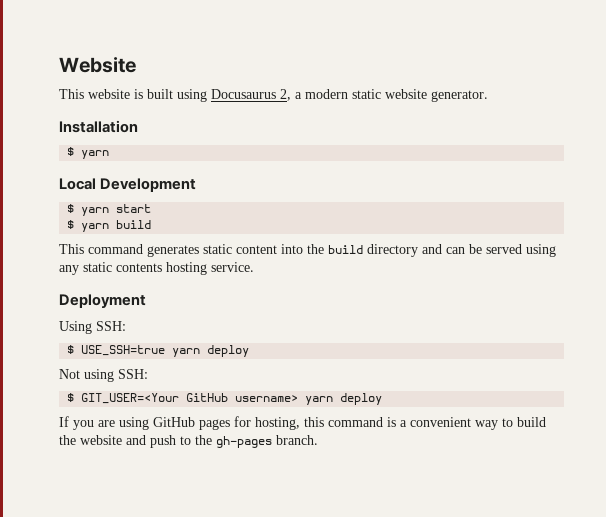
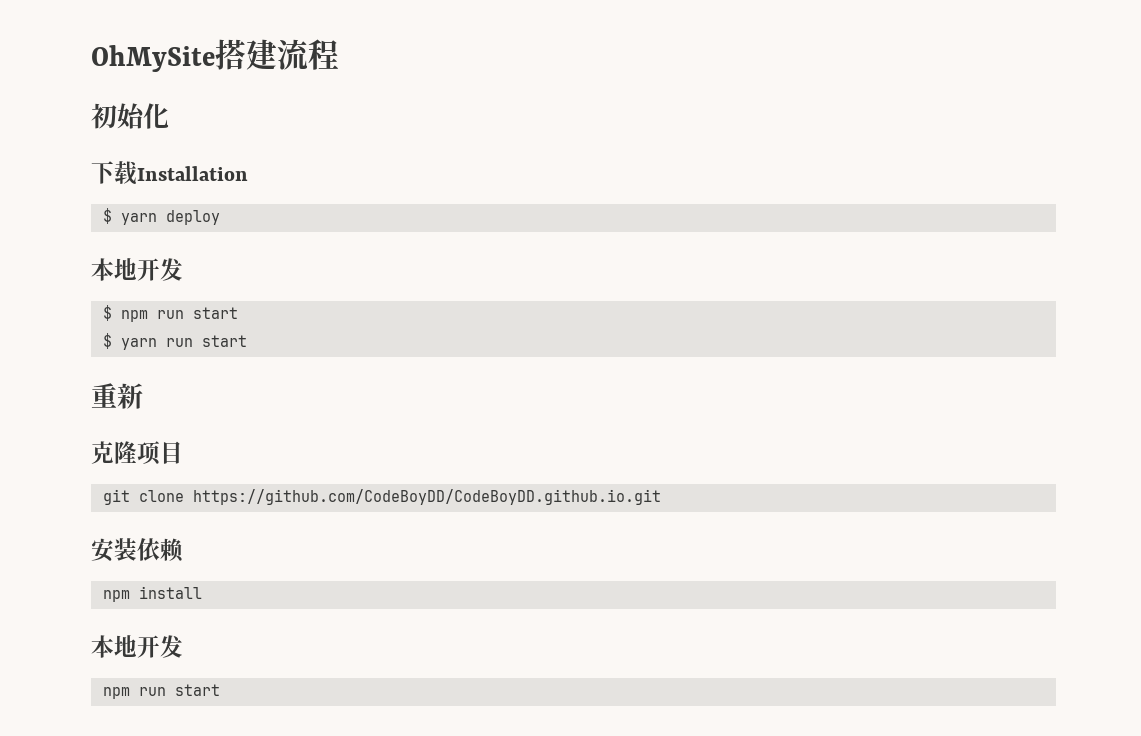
[59,57,136,73] [59,89,488,102] Website // This website is built using Docusaurus 2, a modern static website generator. // -> [91,39,339,72] [91,103,169,129] [91,161,137,185] OhMySite搭建流程 // 初始化 // 下载
[59,178,197,192] [67,204,110,216] // Local Development // $ yarn -> [165,210,220,225] [91,258,183,281] [102,305,184,322] deploy // 本地开发 // $ npm run
[116,220,152,229] [59,244,556,257] [59,262,254,275] [59,294,146,308] [59,321,126,334] [67,345,250,357] [59,369,148,382] [67,393,383,405] [59,416,546,430] [59,435,318,448] build // This command generates static content into the build directory and can be served using any static contents hosting service. // Deployment // Using SSH: // $ USE_SSH=true yarn deploy // Not using SSH: // $ GIT_USER=<Your GitHub username> yarn deploy // If you are using GitHub pages for hosting, this command is a convenient way to build the website and push to the gh-pages branch. -> [165,335,247,347] [91,383,143,409] [91,441,183,465] [102,489,661,505] [91,538,184,562] [102,586,202,602] [91,635,183,658] [102,684,220,699] run start // 重新 // 克隆项目 // git clone https://github.com/CodeBoyDD/CodeBoyDD.github.io.git // 安装依赖 // npm install // 本地开发 // npm run start

